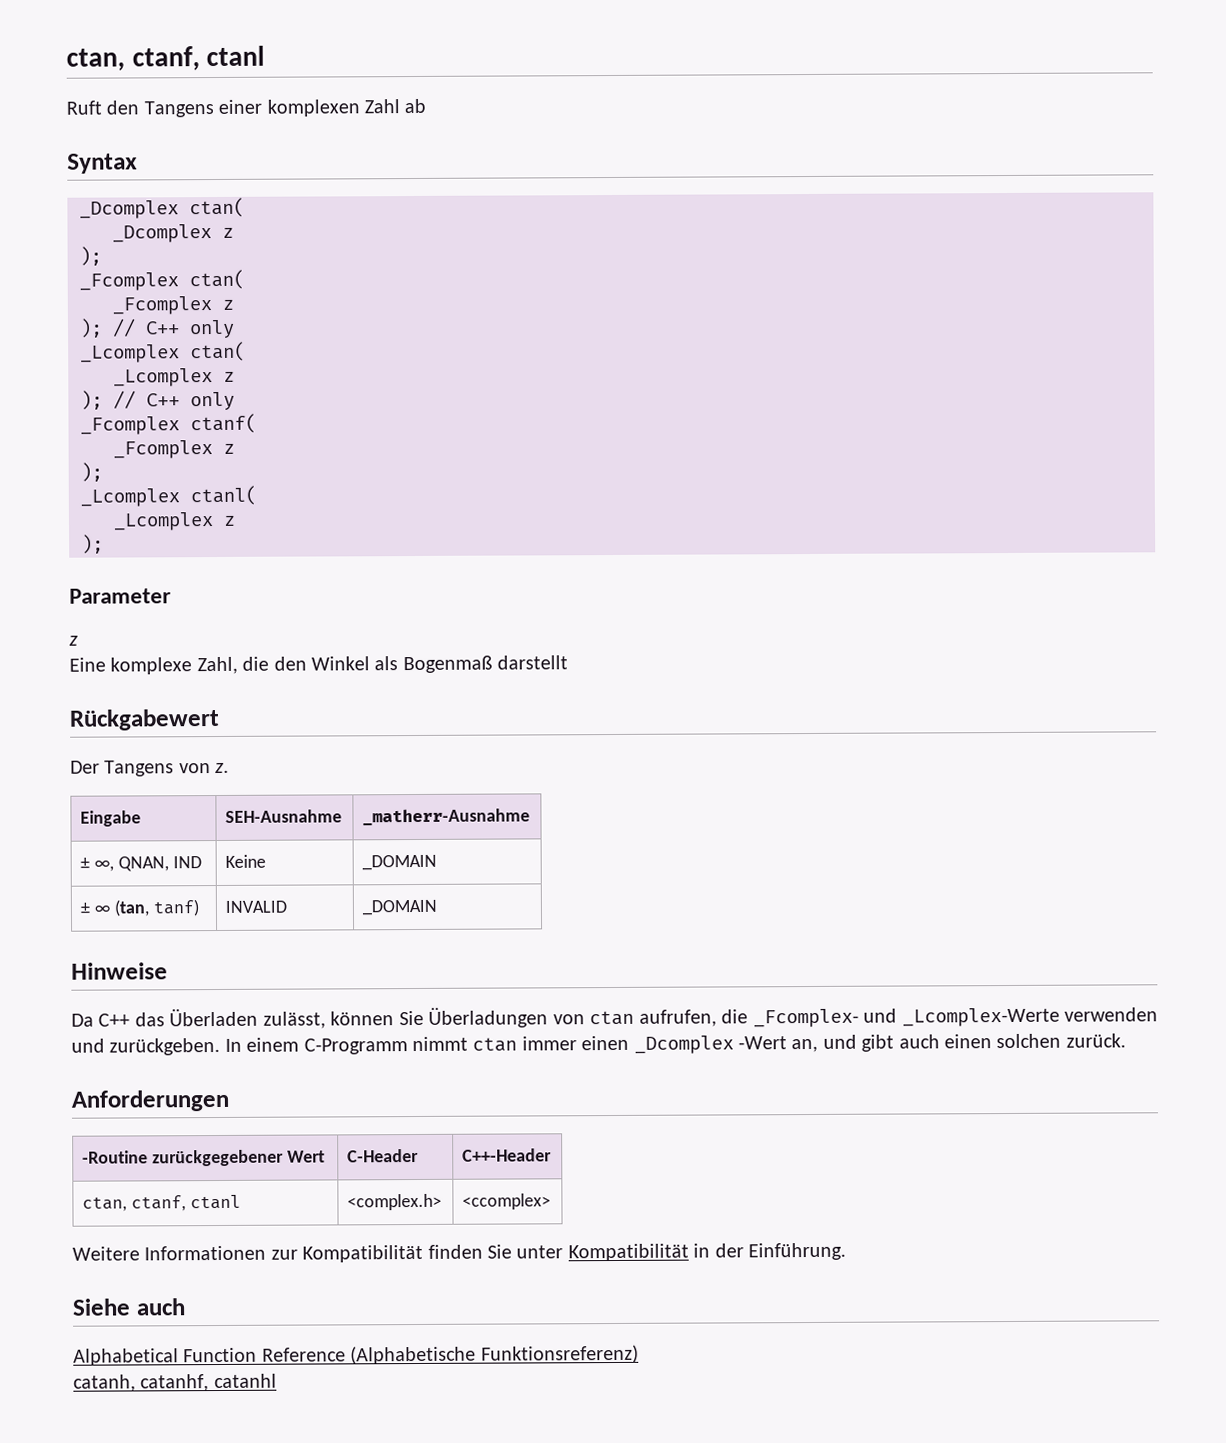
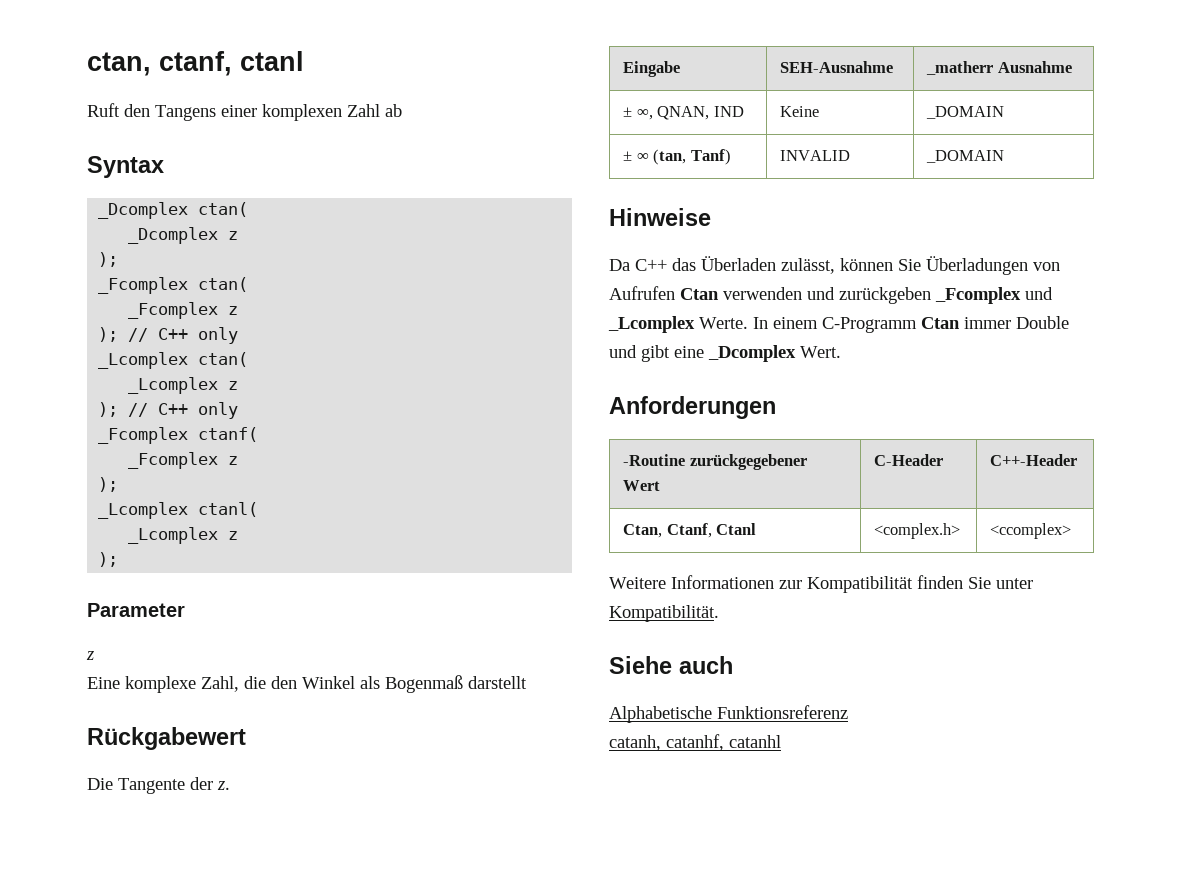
[70,760,211,777] Der Tangens von -> [87,777,213,794] Die Tangente der
[361,808,530,826] _matherr-Ausnahme -> [926,61,1072,75] _matherr Ausnahme
[152,899,199,917] tanf) -> [690,149,731,165] Tanf)
[589,1007,1158,1028] [71,1033,1126,1056] ctan aufrufen, die _Fcomplex- und _Lcomplex-Werte verwenden und zurückgeben. In einem C-Programm nimmt ctan immer einen _Dcomplex -Wert an, und gibt auch einen solchen zurück. -> [609,286,1053,304] [608,316,1069,333] [609,345,841,362] Aufrufen Ctan verwenden und zurückgeben _Fcomplex und _Lcomplex Werte. In einem C-Programm Ctan immer Double und gibt eine _Dcomplex Wert.
[81,1194,241,1212] ctan, ctanf, ctanl -> [623,523,757,538] Ctan, Ctanf, Ctanl
[567,1242,846,1262] [72,1298,185,1316] [73,1344,639,1366] Kompatibilität in der Einführung. // Siehe auch // Alphabetical Function Reference (Alphabetische Funktionsreferenz) -> [609,605,719,622] [609,656,733,674] [609,705,848,723] Kompatibilität. // Siehe auch // Alphabetische Funktionsreferenz

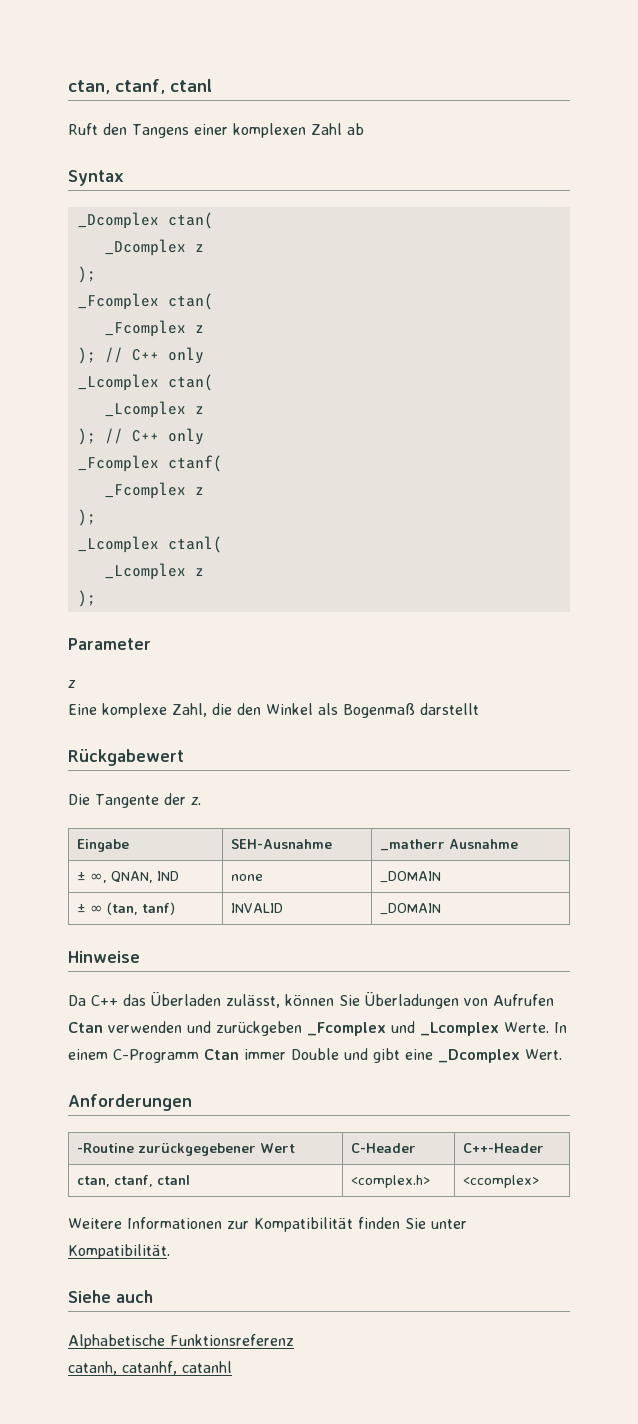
[780,106,820,117] | Keine -> [230,874,263,881] | none
[690,149,731,165] Tanf) -> [141,902,175,915] tanf)
[623,523,757,538] Ctan, Ctanf, Ctanl -> [76,1175,190,1187] ctan, ctanf, ctanl

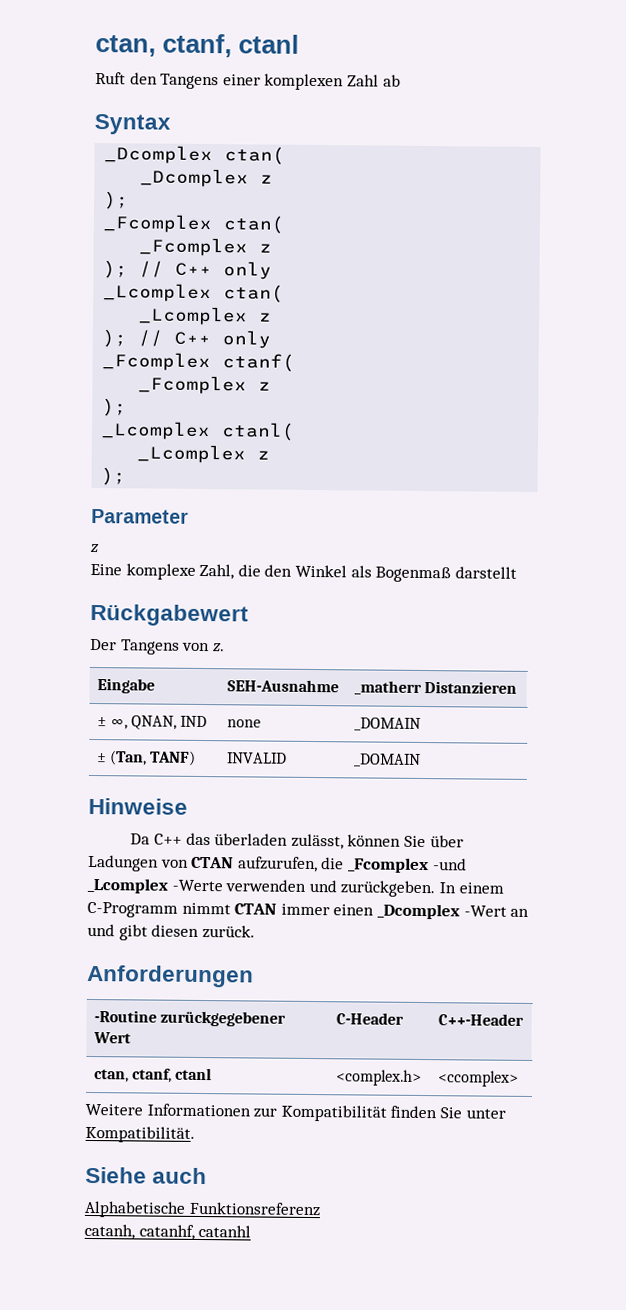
[68,793,186,808] Die Tangente der -> [90,638,211,655] Der Tangens von
[448,839,518,849] Ausnahme -> [424,681,518,694] Distanzieren
[89,902,175,915] ∞ (tan, tanf) -> [109,750,197,766] (Tan, TANF)
[151,992,221,1006] Überladen -> [214,833,289,846] überladen
[365,992,554,1009] [68,1021,567,1036] [68,1048,562,1063] Überladungen von Aufrufen Ctan verwenden und zurückgeben _Fcomplex und _Lcomplex Werte. In einem C-Programm Ctan immer Double und gibt eine _Dcomplex Wert. -> [429,835,464,848] [88,854,467,874] [87,877,504,898] [87,901,530,920] [87,923,255,941] über Ladungen von CTAN aufzurufen, die _Fcomplex -und _Lcomplex -Werte verwenden und zurückgeben. In einem C-Programm nimmt CTAN immer einen _Dcomplex -Wert an und gibt diesen zurück.

